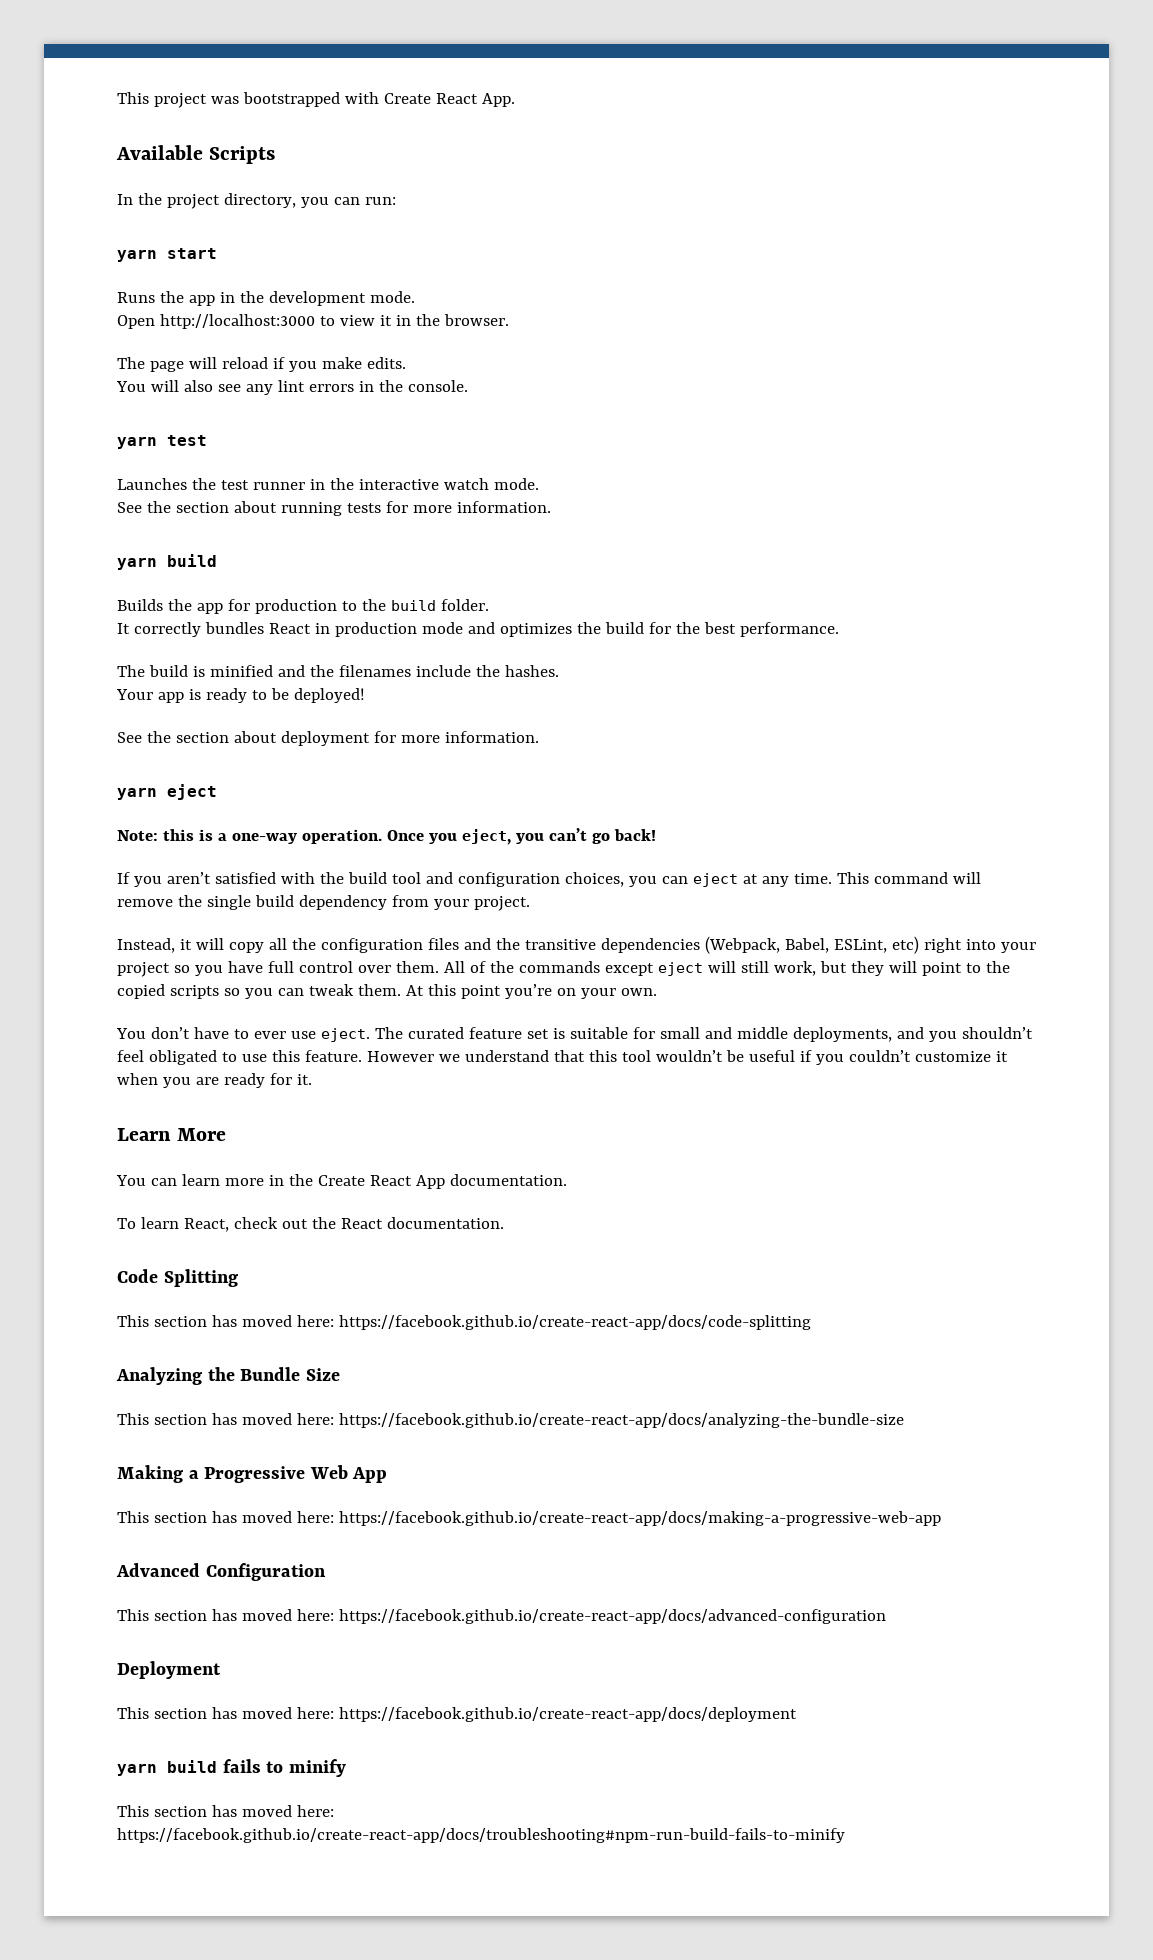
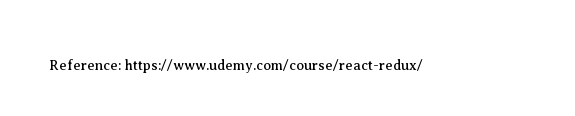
[117,92,515,108] [116,145,276,164] [117,193,396,209] [117,248,217,262] [117,291,415,306] [117,314,509,329] [117,357,406,372] [116,380,468,395] [117,435,207,449] [117,478,539,490] [117,501,551,516] [117,554,217,570] [117,599,489,614] [117,622,839,637] [117,665,559,677] [116,688,365,703] [117,731,539,746] [117,784,217,800] [117,828,656,845] [117,872,981,887] [117,895,530,911] [117,936,1036,954] [117,961,1010,977] [117,984,657,999] [116,1027,1033,1042] [117,1050,1008,1065] [117,1073,312,1088] [117,1128,227,1141] [116,1174,567,1189] [117,1217,504,1232] [117,1269,238,1287] [117,1315,811,1330] [116,1367,340,1385] [117,1413,904,1428] [117,1465,388,1483] [117,1511,941,1526] [116,1563,326,1581] [117,1609,886,1624] [117,1661,221,1679] [117,1707,797,1722] [117,1759,346,1777] [117,1805,334,1817] [117,1828,845,1843] This project was bootstrapped with Create React App. // Available Scripts // In the project directory, you can run: // yarn start // Runs the app in the development mode. // Open http://localhost:3000 to view it in the browser. // The page will reload if you make edits. // You will also see any lint errors in the console. // yarn test // Launches the test runner in the interactive watch mode. // See the section about running tests for more information. // yarn build // Builds the app for production to the build folder. // It correctly bundles React in production mode and optimizes the build for the best performance. // The build is minified and the filenames include the hashes. // Your app is ready to be deployed! // See the section about deployment for more information. // yarn eject // Note: this is a one-way operation. Once you eject, you can’t go back! // If you aren’t satisfied with the build tool and configuration choices, you can eject at any time. This command will remove the single build dependency from your project. // Instead, it will copy all the configuration files and the transitive dependencies (Webpack, Babel, ESLint, etc) right into your project so you have full control over them. All of the commands except eject will still work, but they will point to the copied scripts so you can tweak them. At this point you’re on your own. // You don’t have to ever use eject. The curated feature set is suitable for small and middle deployments, and you shouldn’t feel obligated to use this feature. However we understand that this tool wouldn’t be useful if you couldn’t customize it when you are ready for it. // Learn More // You can learn more in the Create React App documentation. // To learn React, check out the React documentation. // Code Splitting // This section has moved here: https://facebook.github.io/create-react-app/docs/code-splitting // Analyzing the Bundle Size // This section has moved here: https://facebook.github.io/create-react-app/docs/analyzing-the-bundle-size // Making a Progressive Web App // This section has moved here: https://facebook.github.io/create-react-app/docs/making-a-progressive-web-app // Advanced Configuration // This section has moved here: https://facebook.github.io/create-react-app/docs/advanced-configuration // Deployment // This section has moved here: https://facebook.github.io/create-react-app/docs/deployment // yarn build fails to minify // This section has moved here: https://facebook.github.io/create-react-app/docs/troubleshooting#npm-run-build-fails-to-minify -> [49,59,423,73] Reference: https://www.udemy.com/course/react-redux/

